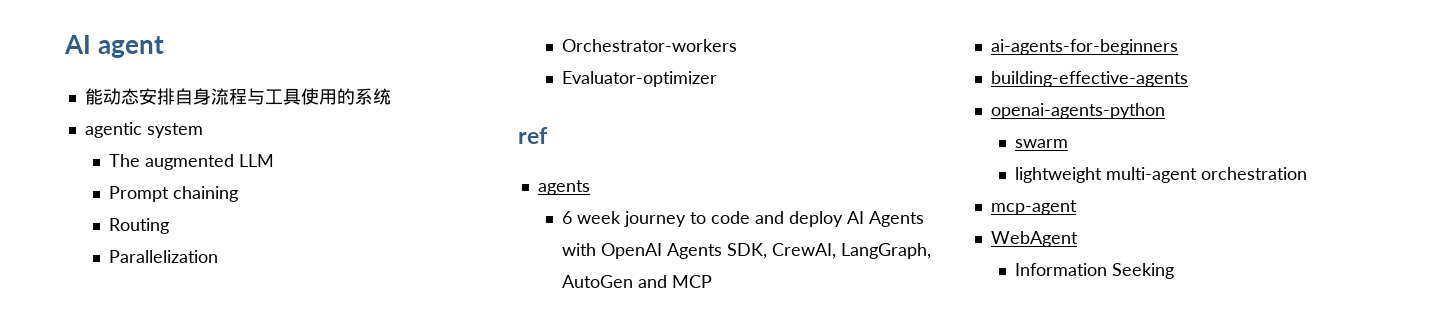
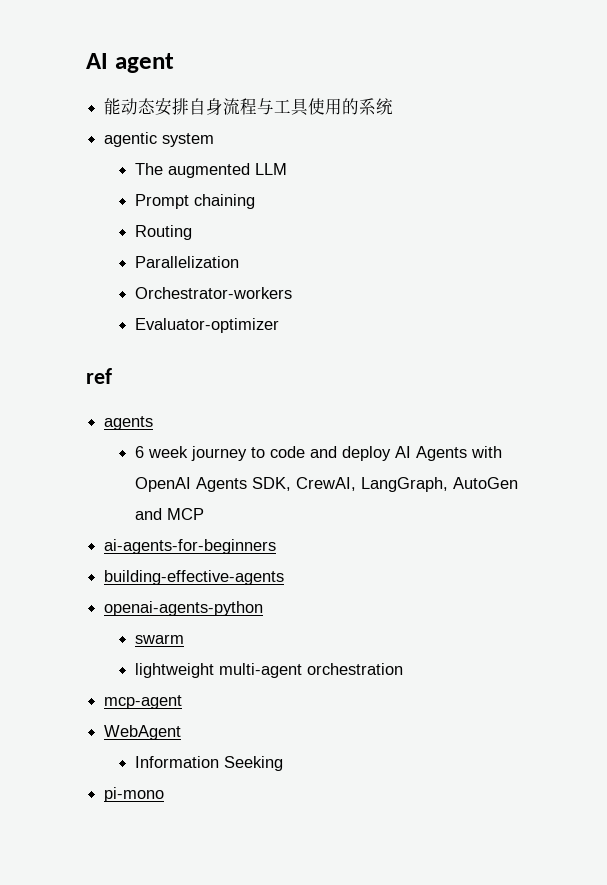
(1175, 271) none -> [104,787,165,802] // pi-mono

